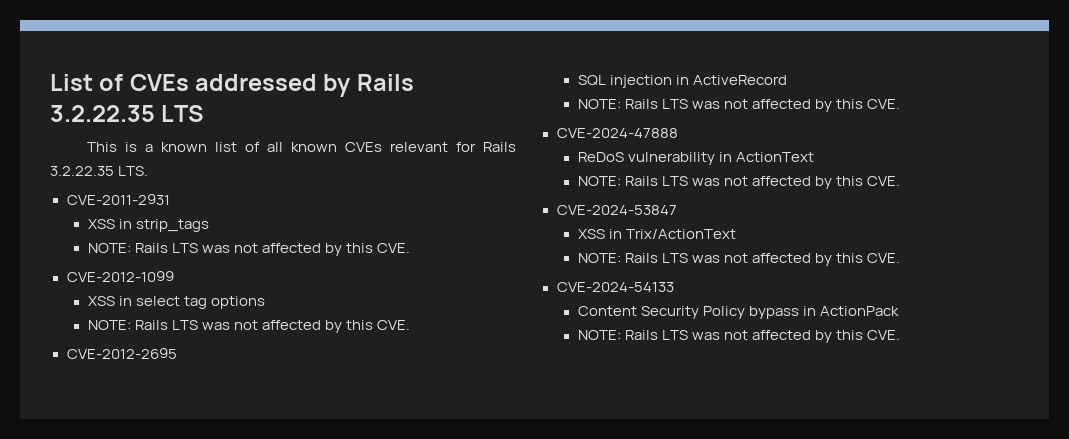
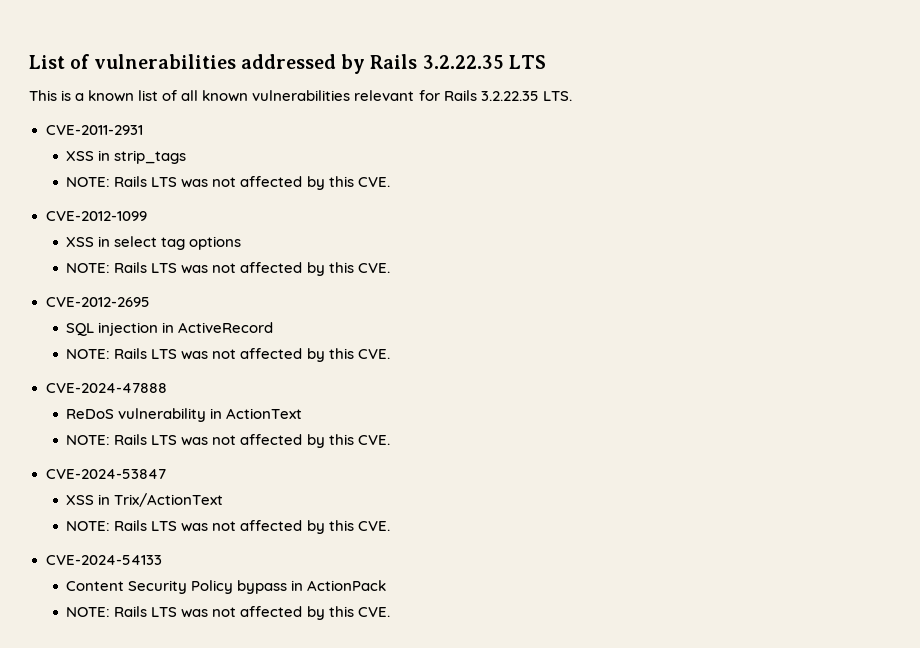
[129,74,189,91] CVEs -> [93,54,236,69] vulnerabilities
[344,142,382,152] CVEs -> [252,90,351,101] vulnerabilities

